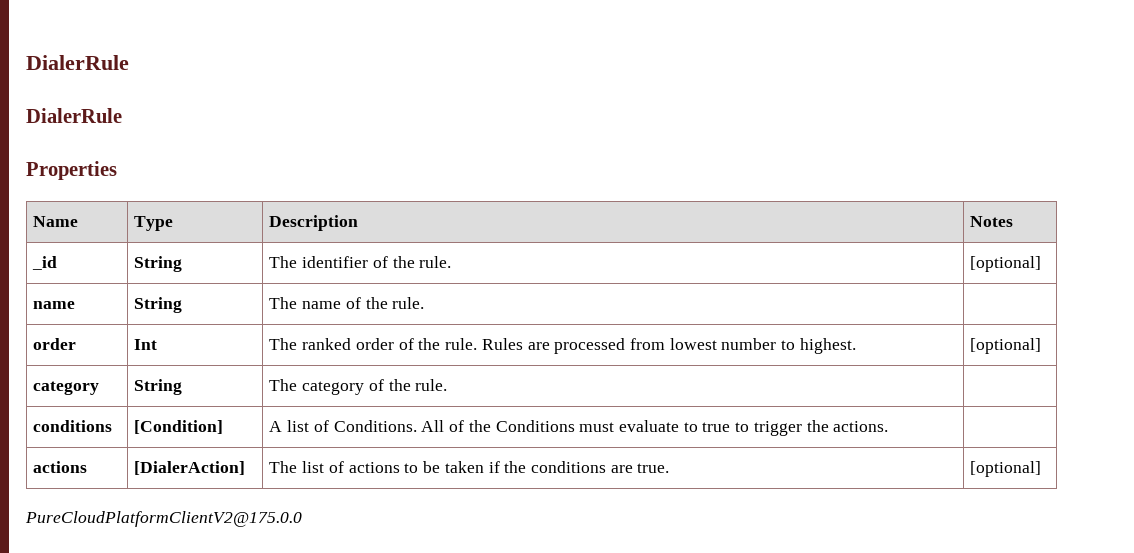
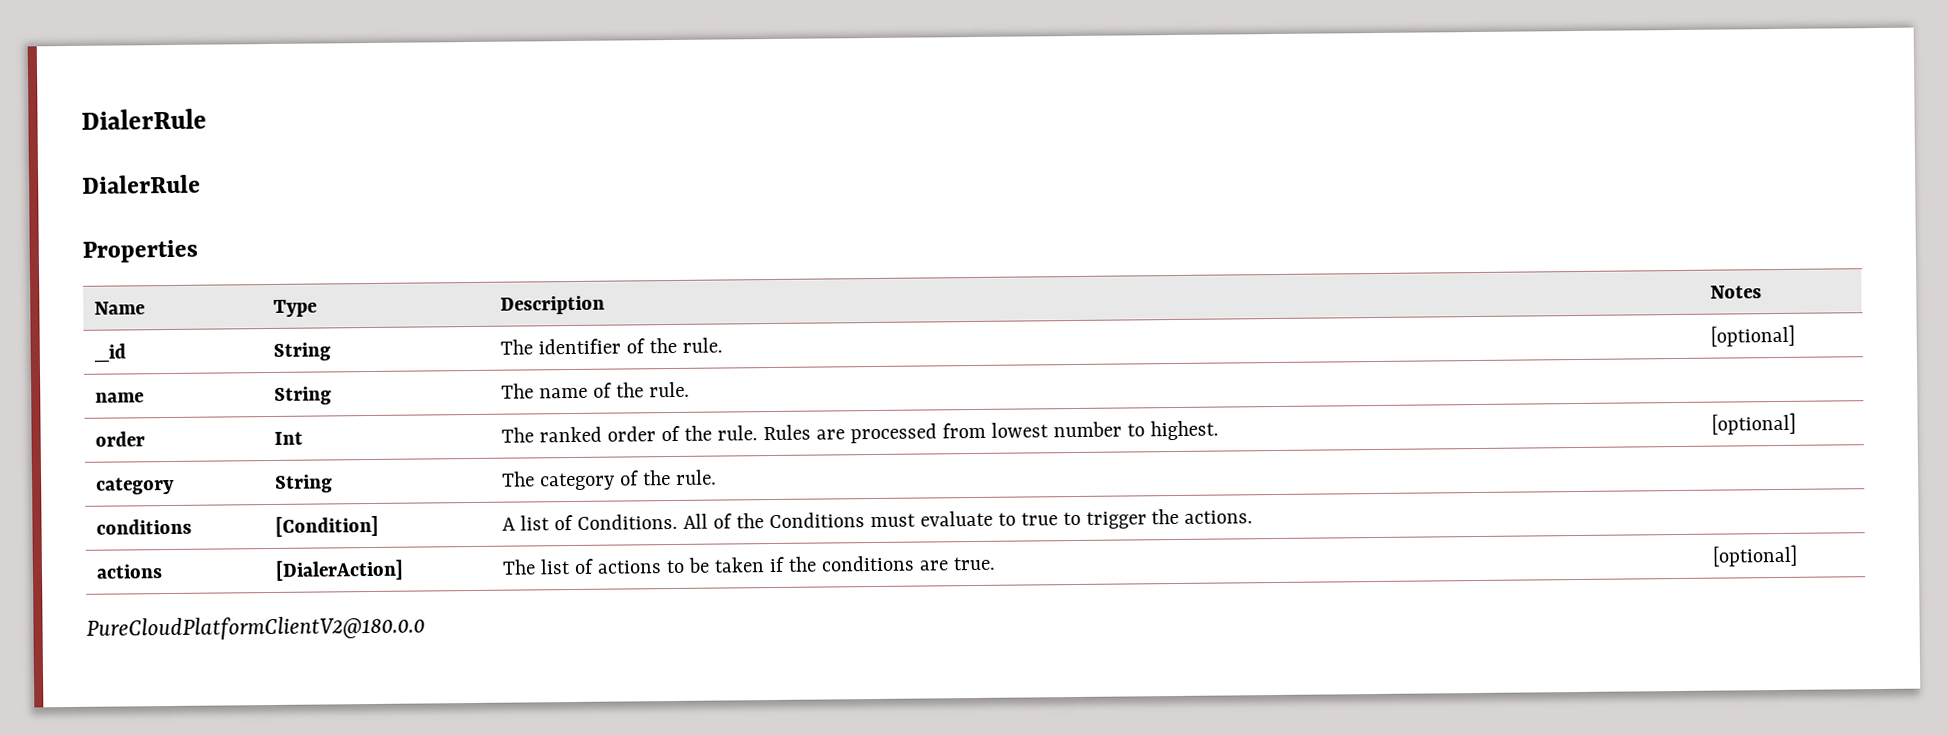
[25,511,302,527] PureCloudPlatformClientV2@175.0.0 -> [86,615,425,641] PureCloudPlatformClientV2@180.0.0

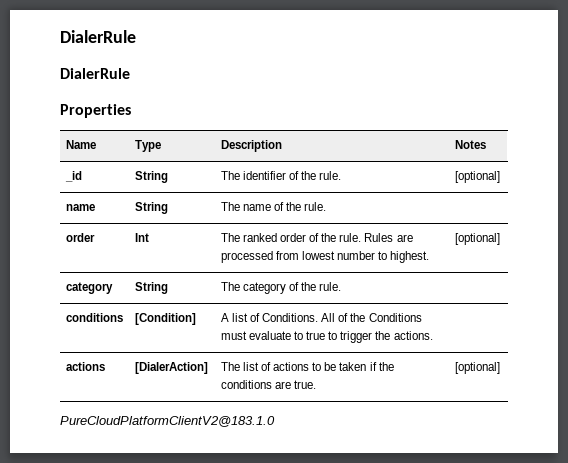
[86,615,425,641] PureCloudPlatformClientV2@180.0.0 -> [60,416,275,427] PureCloudPlatformClientV2@183.1.0

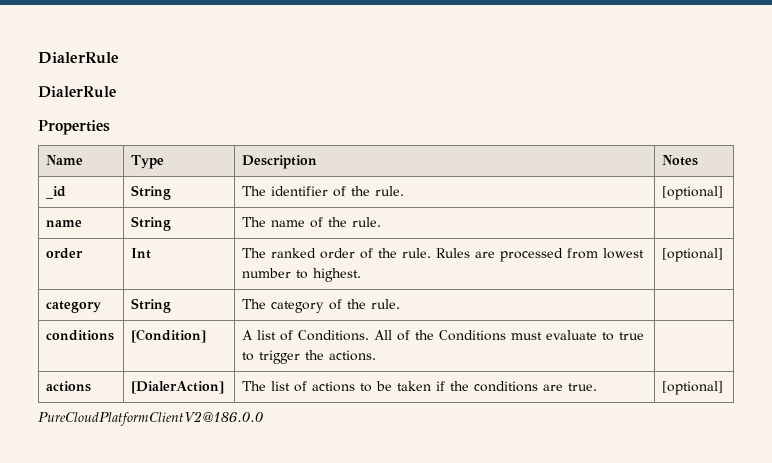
[60,416,275,427] PureCloudPlatformClientV2@183.1.0 -> [38,411,263,426] PureCloudPlatformClientV2@186.0.0

